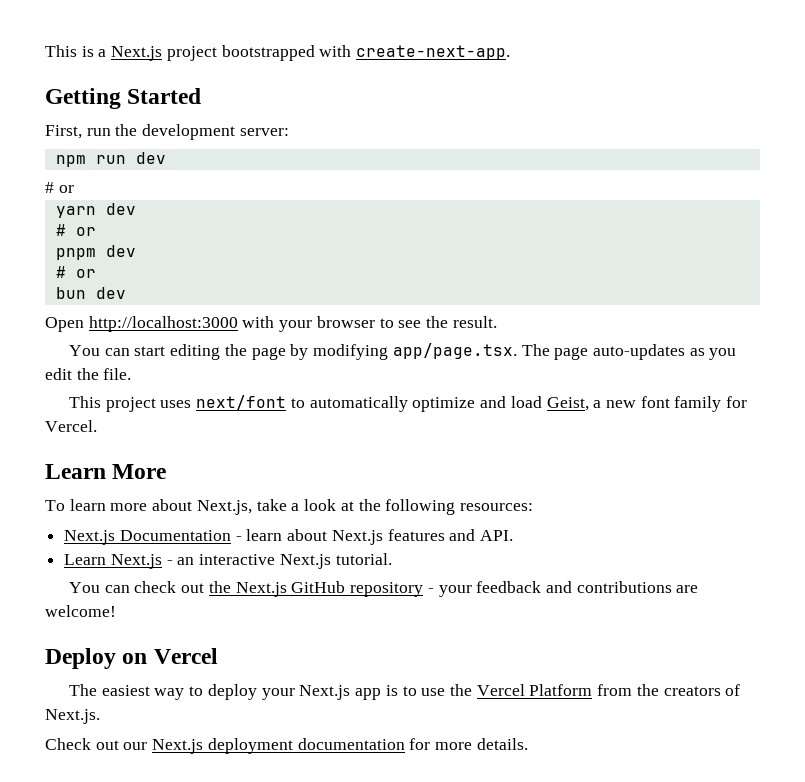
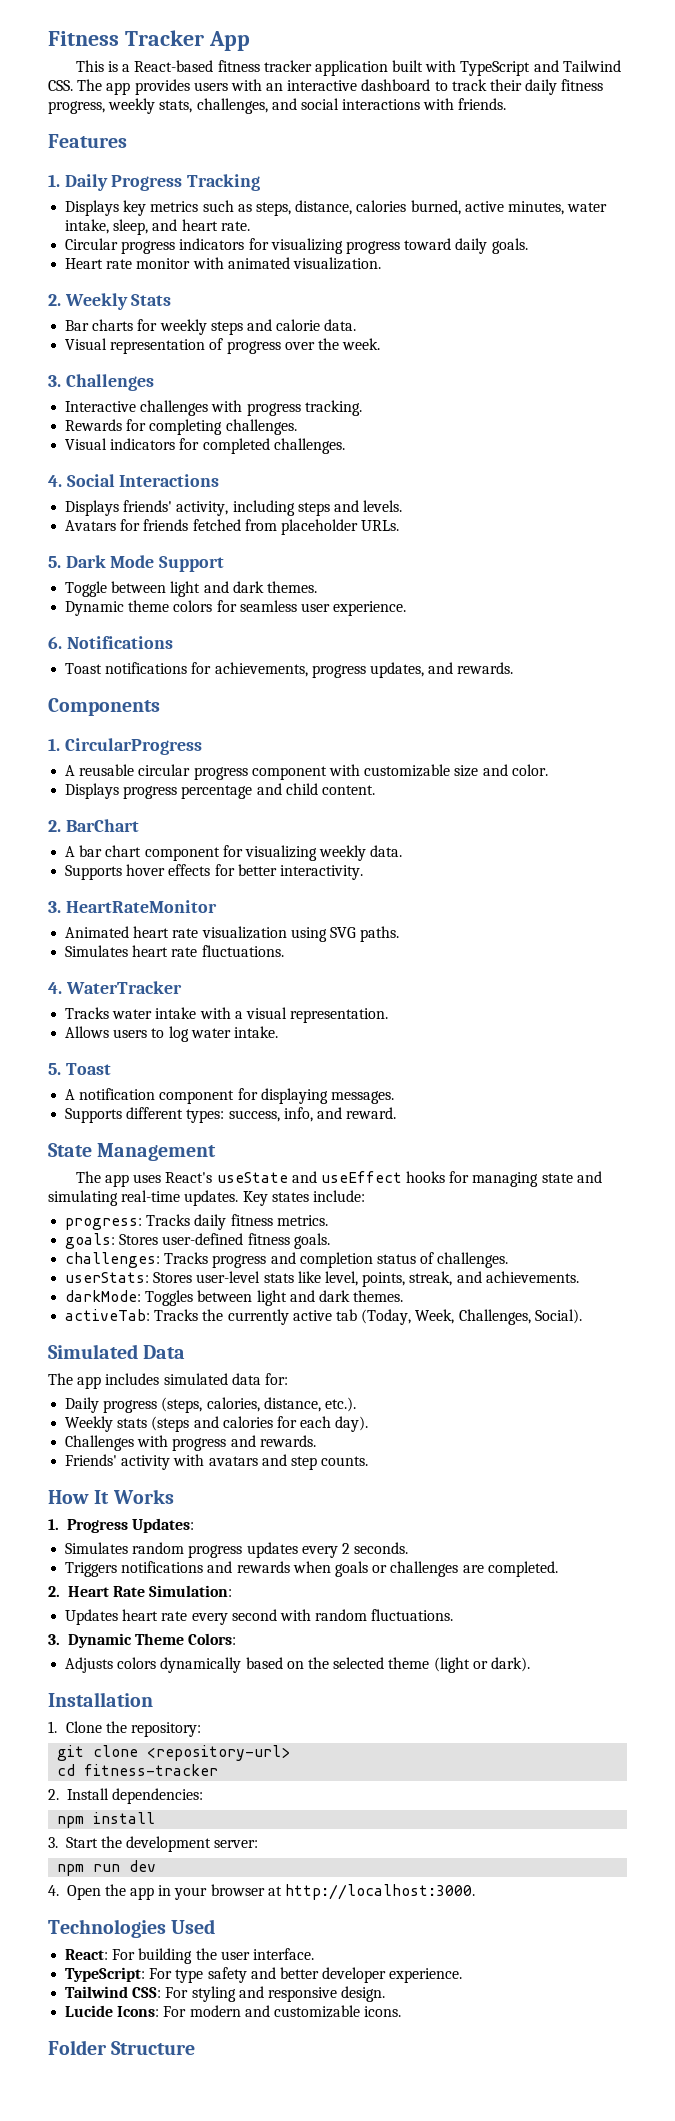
[45,45,511,61] [45,88,202,109] [45,125,111,139] This is a Next.js project bootstrapped with create-next-app. // Getting Started // First, run -> [48,30,250,51] [75,60,621,76] [48,79,604,95] [48,98,507,114] [48,134,127,148] [48,174,261,191] [65,200,608,216] [65,219,250,235] [65,238,528,254] [65,257,381,270] [48,293,172,310] [65,319,357,335] [65,338,381,354] [48,374,154,391] [65,400,362,416] [65,419,297,435] [65,438,345,454] [48,474,220,487] [65,500,403,516] [65,519,400,535] [48,555,225,572] [65,581,317,597] [65,600,407,616] [48,636,173,649] [65,662,514,678] [48,698,160,716] [48,738,202,755] [65,764,548,780] [65,783,375,799] [48,819,139,832] [65,845,403,861] [65,864,363,880] [48,900,217,913] [65,926,400,942] [65,945,284,957] [48,981,182,994] [65,1007,389,1023] [65,1026,278,1042] [48,1063,111,1075] [65,1088,394,1104] [65,1107,397,1123] [48,1143,217,1161] [75,1171,602,1187] [48,1190,365,1206] [65,1214,328,1230] [65,1233,330,1249] [65,1252,509,1268] [65,1271,579,1287] [65,1290,404,1306] [65,1309,582,1325] [48,1344,186,1359] [48,1373,288,1389] [65,1397,356,1413] [65,1416,369,1432] [65,1435,316,1451] [65,1454,369,1470] [48,1489,174,1504] [48,1518,194,1533] [65,1542,409,1558] [65,1561,558,1577] [48,1585,233,1597] [65,1609,454,1625] [48,1633,237,1648] [65,1657,530,1673] [48,1692,153,1707] [48,1721,201,1737] [57,1745,291,1761] [57,1764,219,1776] [48,1788,203,1804] [57,1812,156,1828] [48,1837,98,1848] Fitness Tracker App // This is a React-based fitness tracker application built with TypeScript and Tailwind CSS. The app provides users with an interactive dashboard to track their daily fitness progress, weekly stats, challenges, and social interactions with friends. // Features // 1. Daily Progress Tracking // Displays key metrics such as steps, distance, calories burned, active minutes, water intake, sleep, and heart rate. // Circular progress indicators for visualizing progress toward daily goals. // Heart rate monitor with animated visualization. // 2. Weekly Stats // Bar charts for weekly steps and calorie data. // Visual representation of progress over the week. // 3. Challenges // Interactive challenges with progress tracking. // Rewards for completing challenges. // Visual indicators for completed challenges. // 4. Social Interactions // Displays friends' activity, including steps and levels. // Avatars for friends fetched from placeholder URLs. // 5. Dark Mode Support // Toggle between light and dark themes. // Dynamic theme colors for seamless user experience. // 6. Notifications // Toast notifications for achievements, progress updates, and rewards. // Components // 1. CircularProgress // A reusable circular progress component with customizable size and color. // Displays progress percentage and child content. // 2. BarChart // A bar chart component for visualizing weekly data. // Supports hover effects for better interactivity. // 3. HeartRateMonitor // Animated heart rate visualization using SVG paths. // Simulates heart rate fluctuations. // 4. WaterTracker // Tracks water intake with a visual representation. // Allows users to log water intake. // 5. Toast // A notification component for displaying messages. // Supports different types: success, info, and reward. // State Management // The app uses React's useState and useEffect hooks for managing state and simulating real-time updates. Key states include: // progress: Tracks daily fitness metrics. // goals: Stores user-defined fitness goals. // challenges: Tracks progress and completion status of challenges. // userStats: Stores user-level stats like level, points, streak, and achievements. // darkMode: Toggles between light and dark themes. // activeTab: Tracks the currently active tab (Today, Week, Challenges, Social). // Simulated Data // The app includes simulated data for: // Daily progress (steps, calories, distance, etc.). // Weekly stats (steps and calories for each day). // Challenges with progress and rewards. // Friends' activity with avatars and step counts. // How It Works // 1. Progress Updates: // Simulates random progress updates every 2 seconds. // Triggers notifications and rewards when goals or challenges are completed. // 2. Heart Rate Simulation: // Updates heart rate every second with random fluctuations. // 3. Dynamic Theme Colors: // Adjusts colors dynamically based on the selected theme (light or dark). // Installation // 1. Clone the repository: // git clone <repository-url> // cd fitness-tracker // 2. Install dependencies: // npm install // 3. Start
[45,182,74,193] [55,203,136,218] [55,224,96,236] [55,245,136,260] [55,266,96,278] [55,287,126,299] [45,316,497,332] [69,343,737,360] [45,368,132,380] [69,395,748,412] [45,420,97,432] [45,464,167,479] [45,499,533,515] [64,529,514,545] [64,553,392,569] [69,581,699,597] [45,605,116,617] [45,648,218,669] [69,684,741,700] [45,709,100,724] [45,738,528,754] # or // yarn dev // # or // pnpm dev // # or // bun dev // Open http://localhost:3000 with your browser to see the result. // You can start editing the page by modifying app/page.tsx. The page auto-updates as you edit the file. // This project uses next/font to automatically optimize and load Geist, a new font family for Vercel. // Learn More // To learn more about Next.js, take a look at the following resources: // Next.js Documentation - learn about Next.js features and API. // Learn Next.js - an interactive Next.js tutorial. // You can check out the Next.js GitHub repository - your feedback and contributions are welcome! // Deploy on Vercel // The easiest way to deploy your Next.js app is to use the Vercel Platform from the creators of Next.js. // Check out our Next.js deployment documentation for more details. -> [48,1884,476,1900] [48,1919,216,1938] [65,1948,314,1964] [65,1967,463,1983] [65,1986,386,2002] [65,2005,402,2018] [48,2040,196,2055] 4. Open the app in your browser at http://localhost:3000. // Technologies Used // React: For building the user interface. // TypeScript: For type safety and better developer experience. // Tailwind CSS: For styling and responsive design. // Lucide Icons: For modern and customizable icons. // Folder Structure

